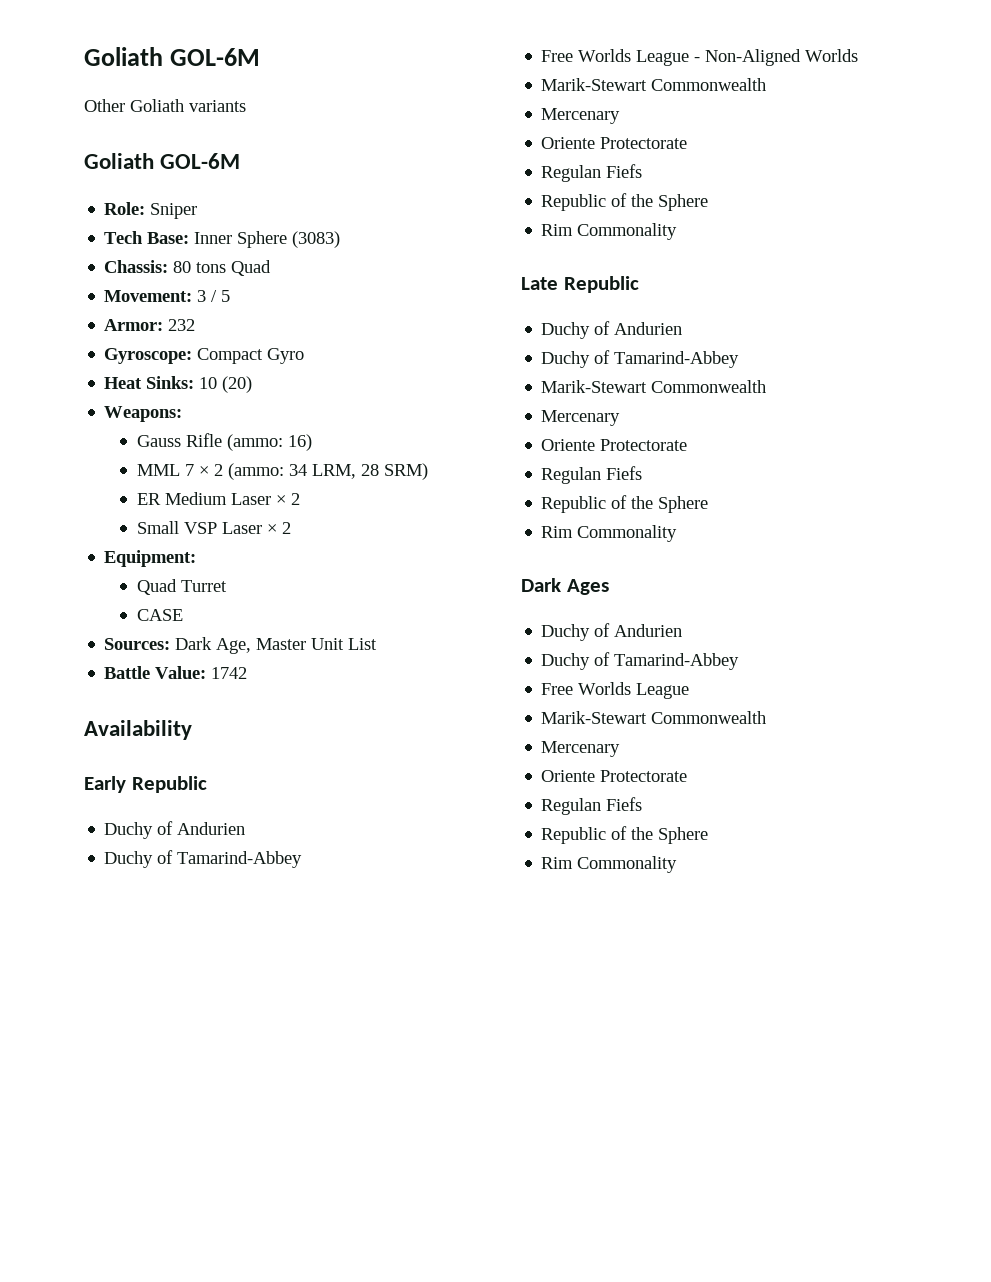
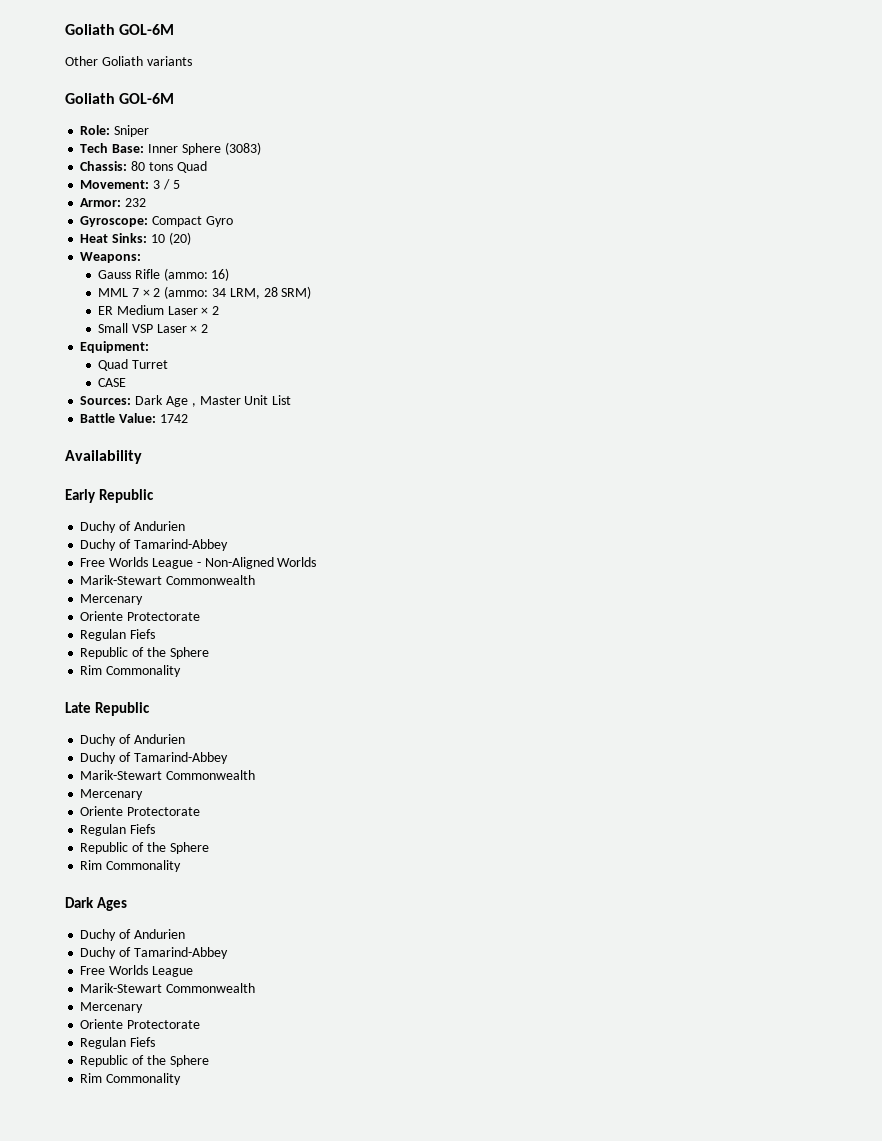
[216,638,252,654] Age, -> [165,396,196,407] Age ,

